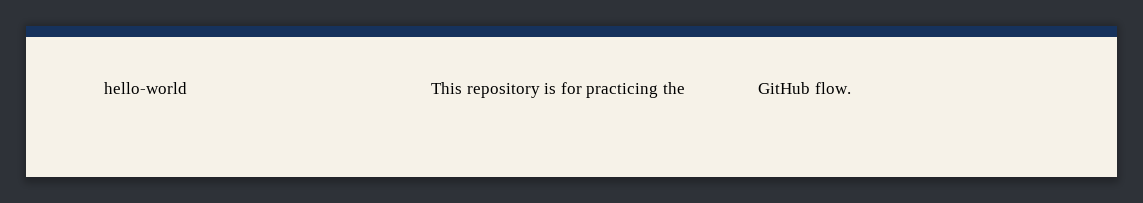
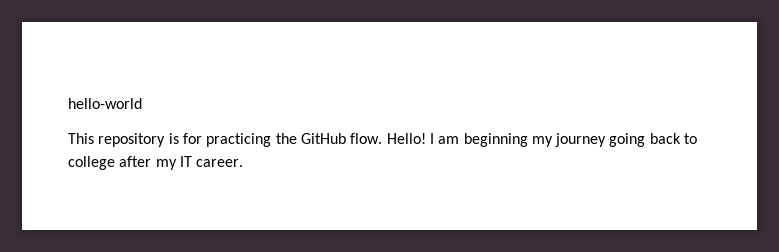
(851, 88) none -> [386,133,698,147] [68,156,244,170] Hello! I am beginning my journey going back to college after my IT career.

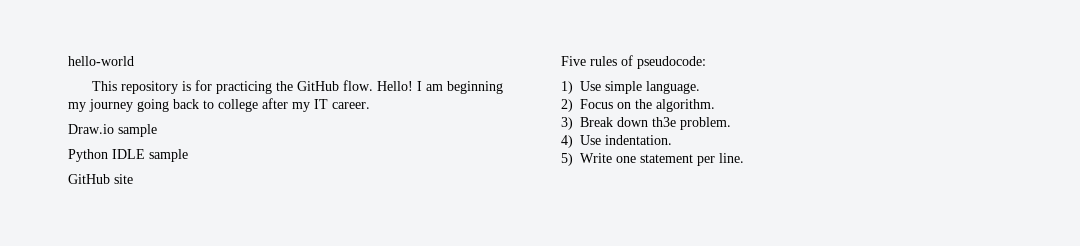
(244, 163) none -> [68,124,157,137] [68,149,188,162] [68,174,133,184] [561,55,706,69] [561,81,700,94] [561,99,715,112] [561,117,731,130] [561,135,672,148] [561,153,744,166] // Draw.io sample // Python IDLE sample // GitHub site // Five rules of pseudocode: // 1) Use simple language. // 2) Focus on the algorithm. // 3) Break down th3e problem. // 4) Use indentation. // 5) Write one statement per line.

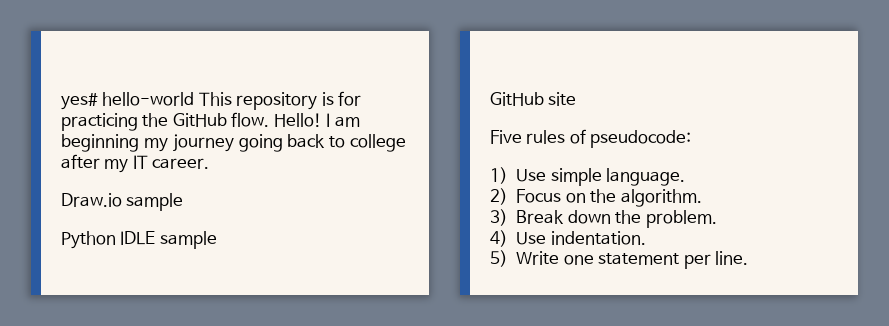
(68, 61) none -> [61,93,98,110] yes#
(134, 61) // -> (195, 99) none
[652,117,676,127] th3e -> [615,210,642,224] the

